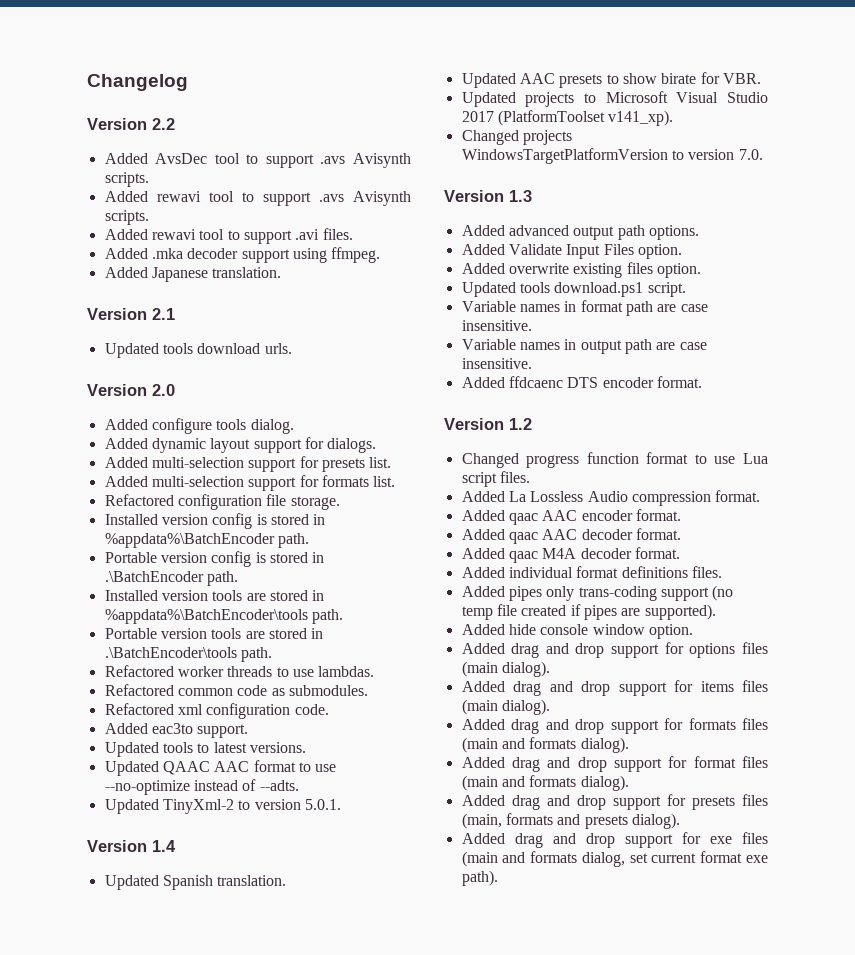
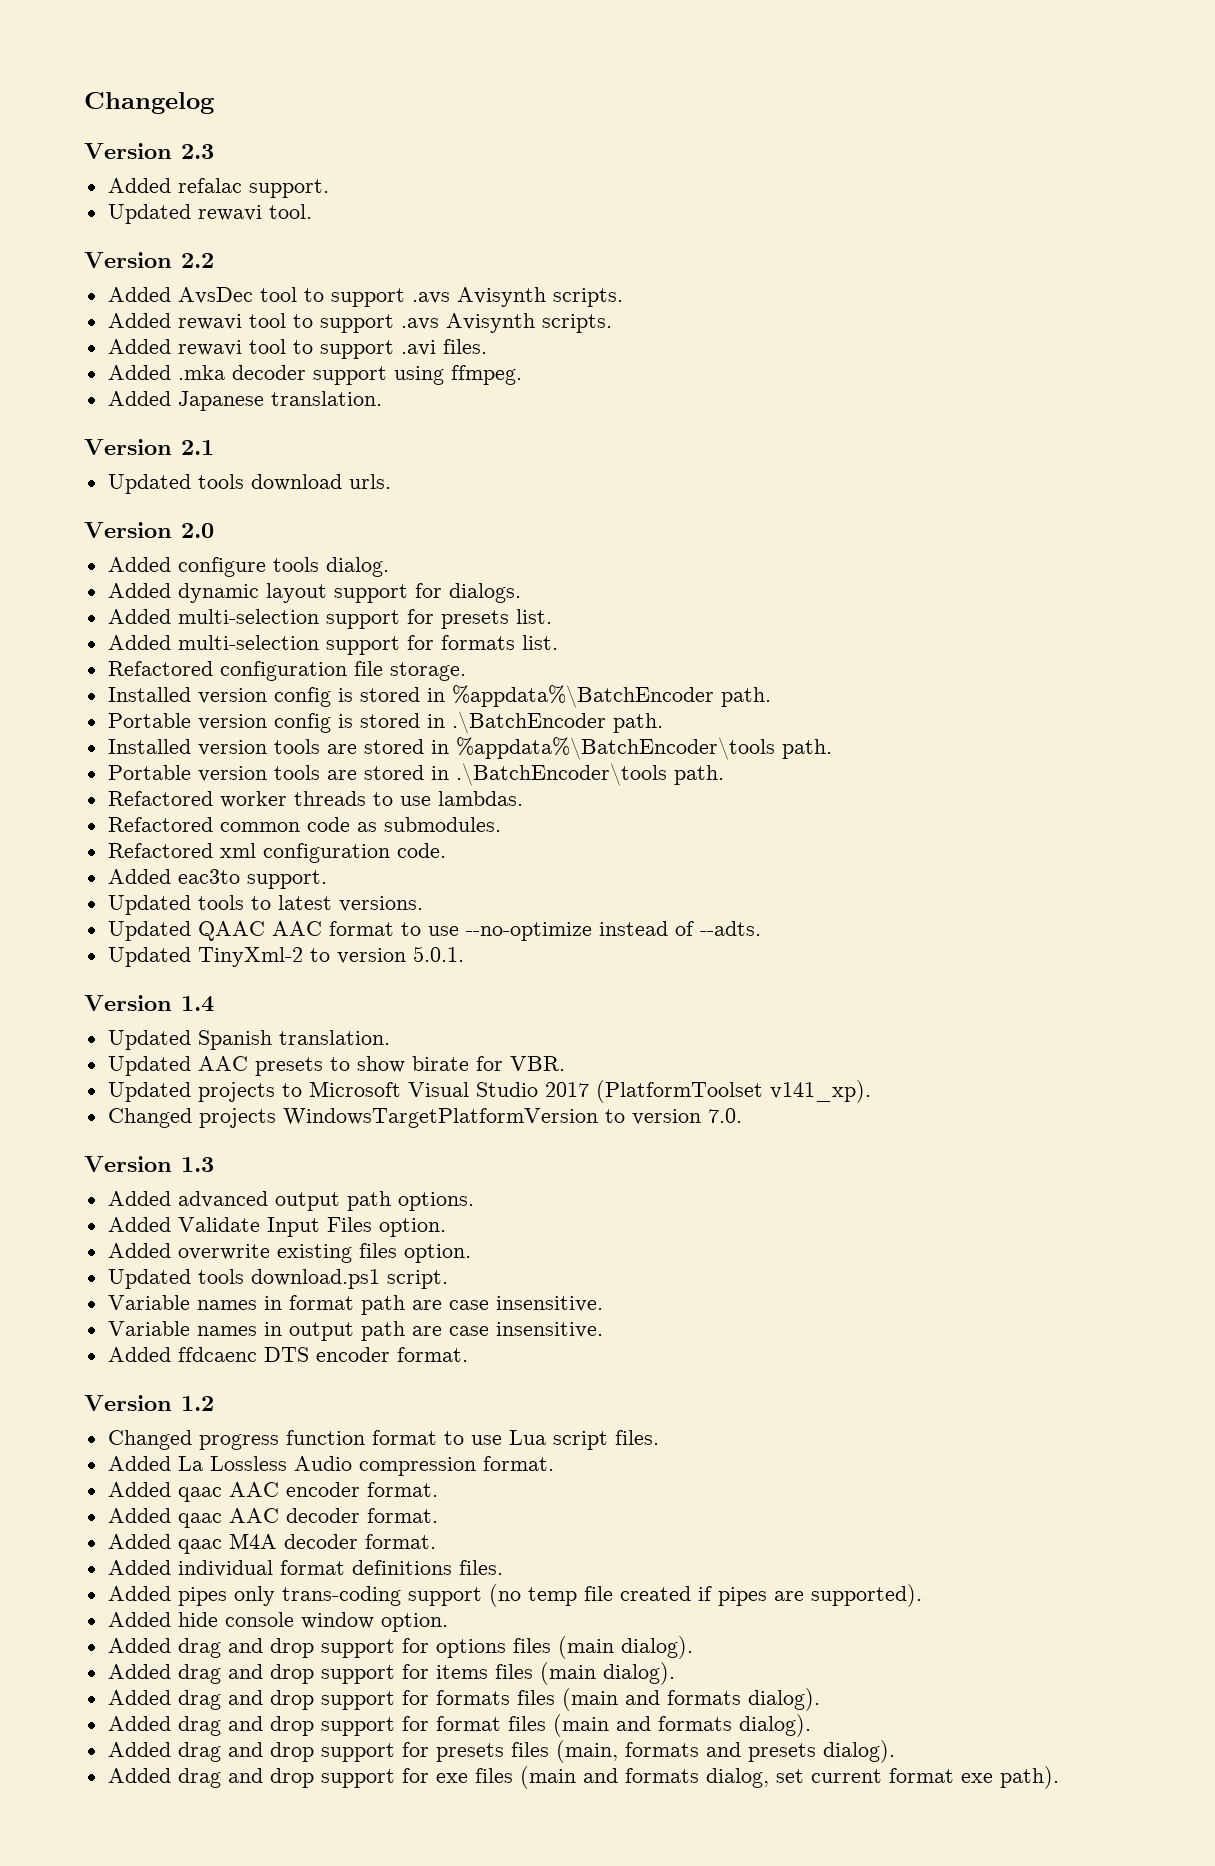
(188, 82) none -> [84,143,214,159] [107,178,329,198] [107,204,312,224] // Version 2.3 // Added refalac support. // Updated rewavi tool.

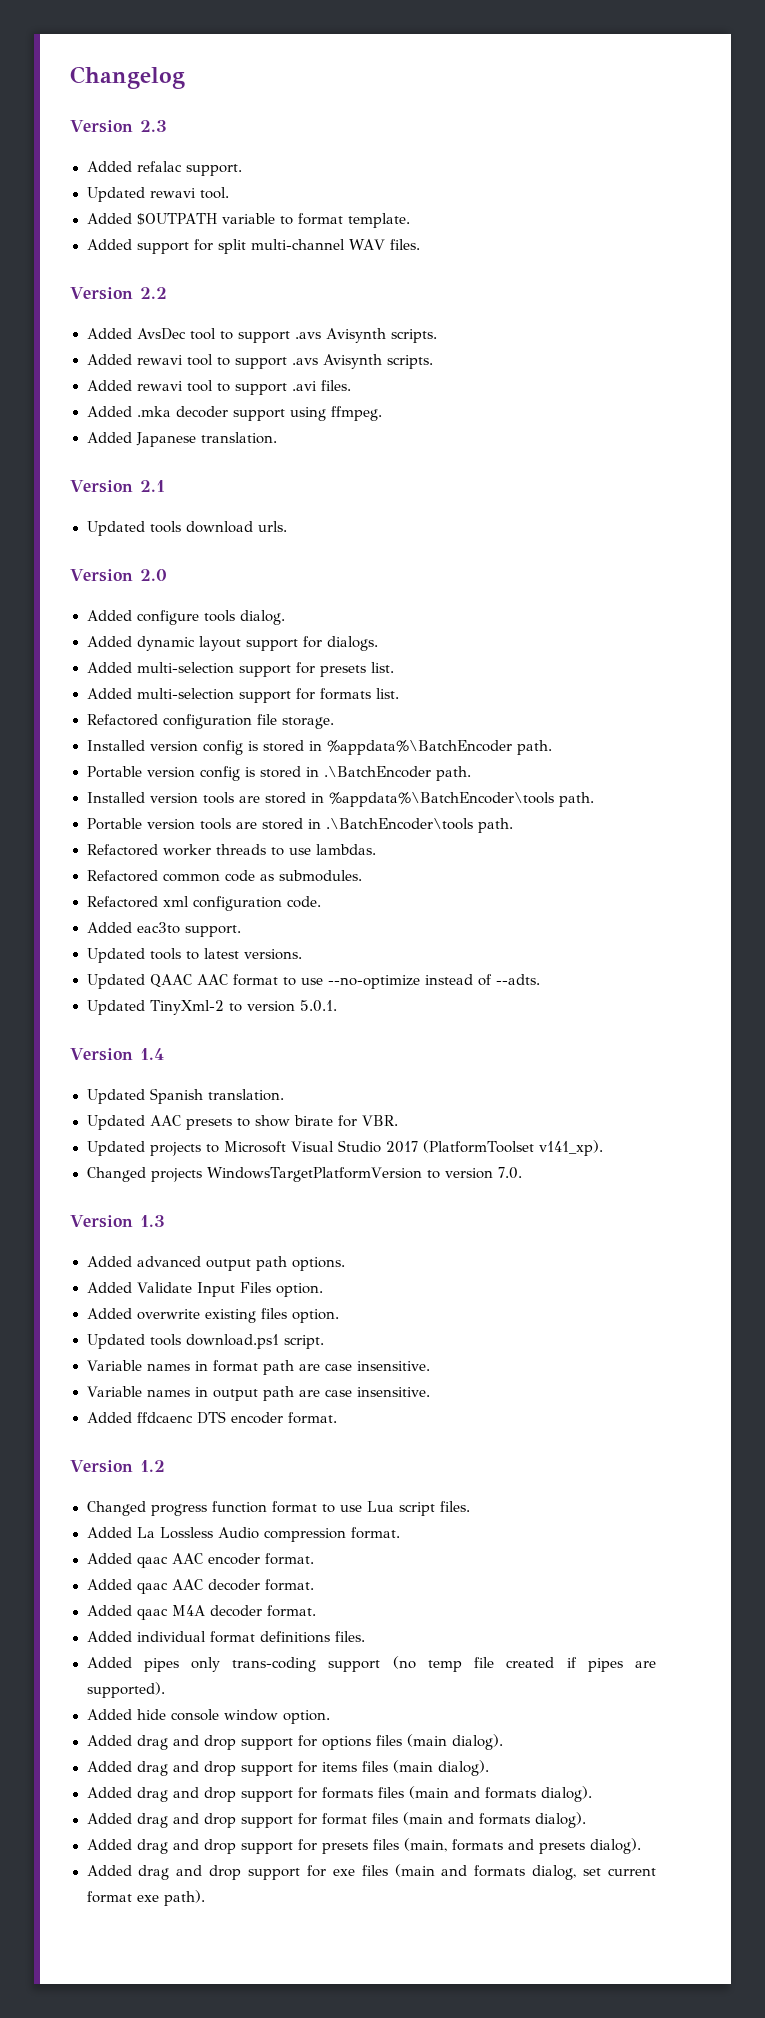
(312, 211) none -> [86,213,411,228] [86,239,421,254] // Added $OUTPATH variable to format template. // Added support for split multi-channel WAV files.

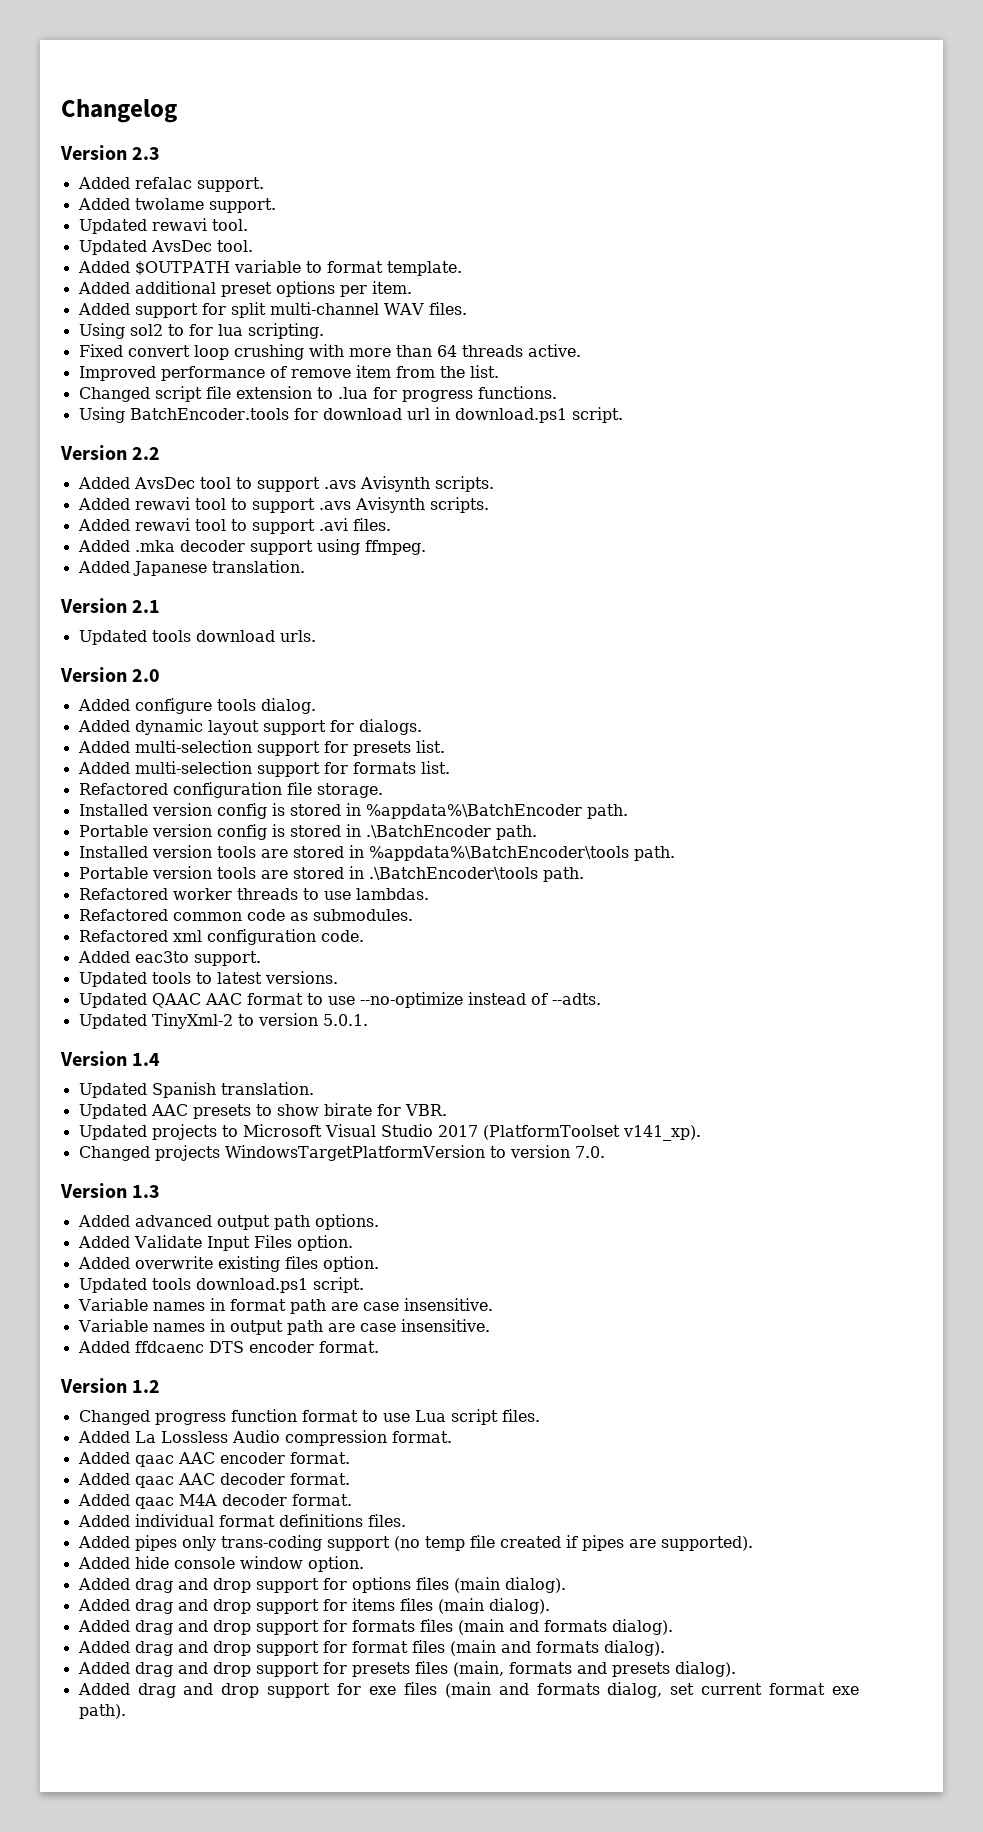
(242, 170) none -> [77,198,276,213] // Added twolame support.
(229, 193) none -> [78,240,253,255] // Updated AvsDec tool.
(411, 220) none -> [77,281,412,297] // Added additional preset options per item.
(421, 244) none -> [78,323,324,339] [78,344,581,360] [78,365,499,381] [78,386,557,402] [78,407,623,423] // Using sol2 to for lua scripting. // Fixed convert loop crushing with more than 64 threads active. // Improved performance of remove item from the list. // Changed script file extension to .lua for progress functions. // Using BatchEncoder.tools for download url in download.ps1 script.

